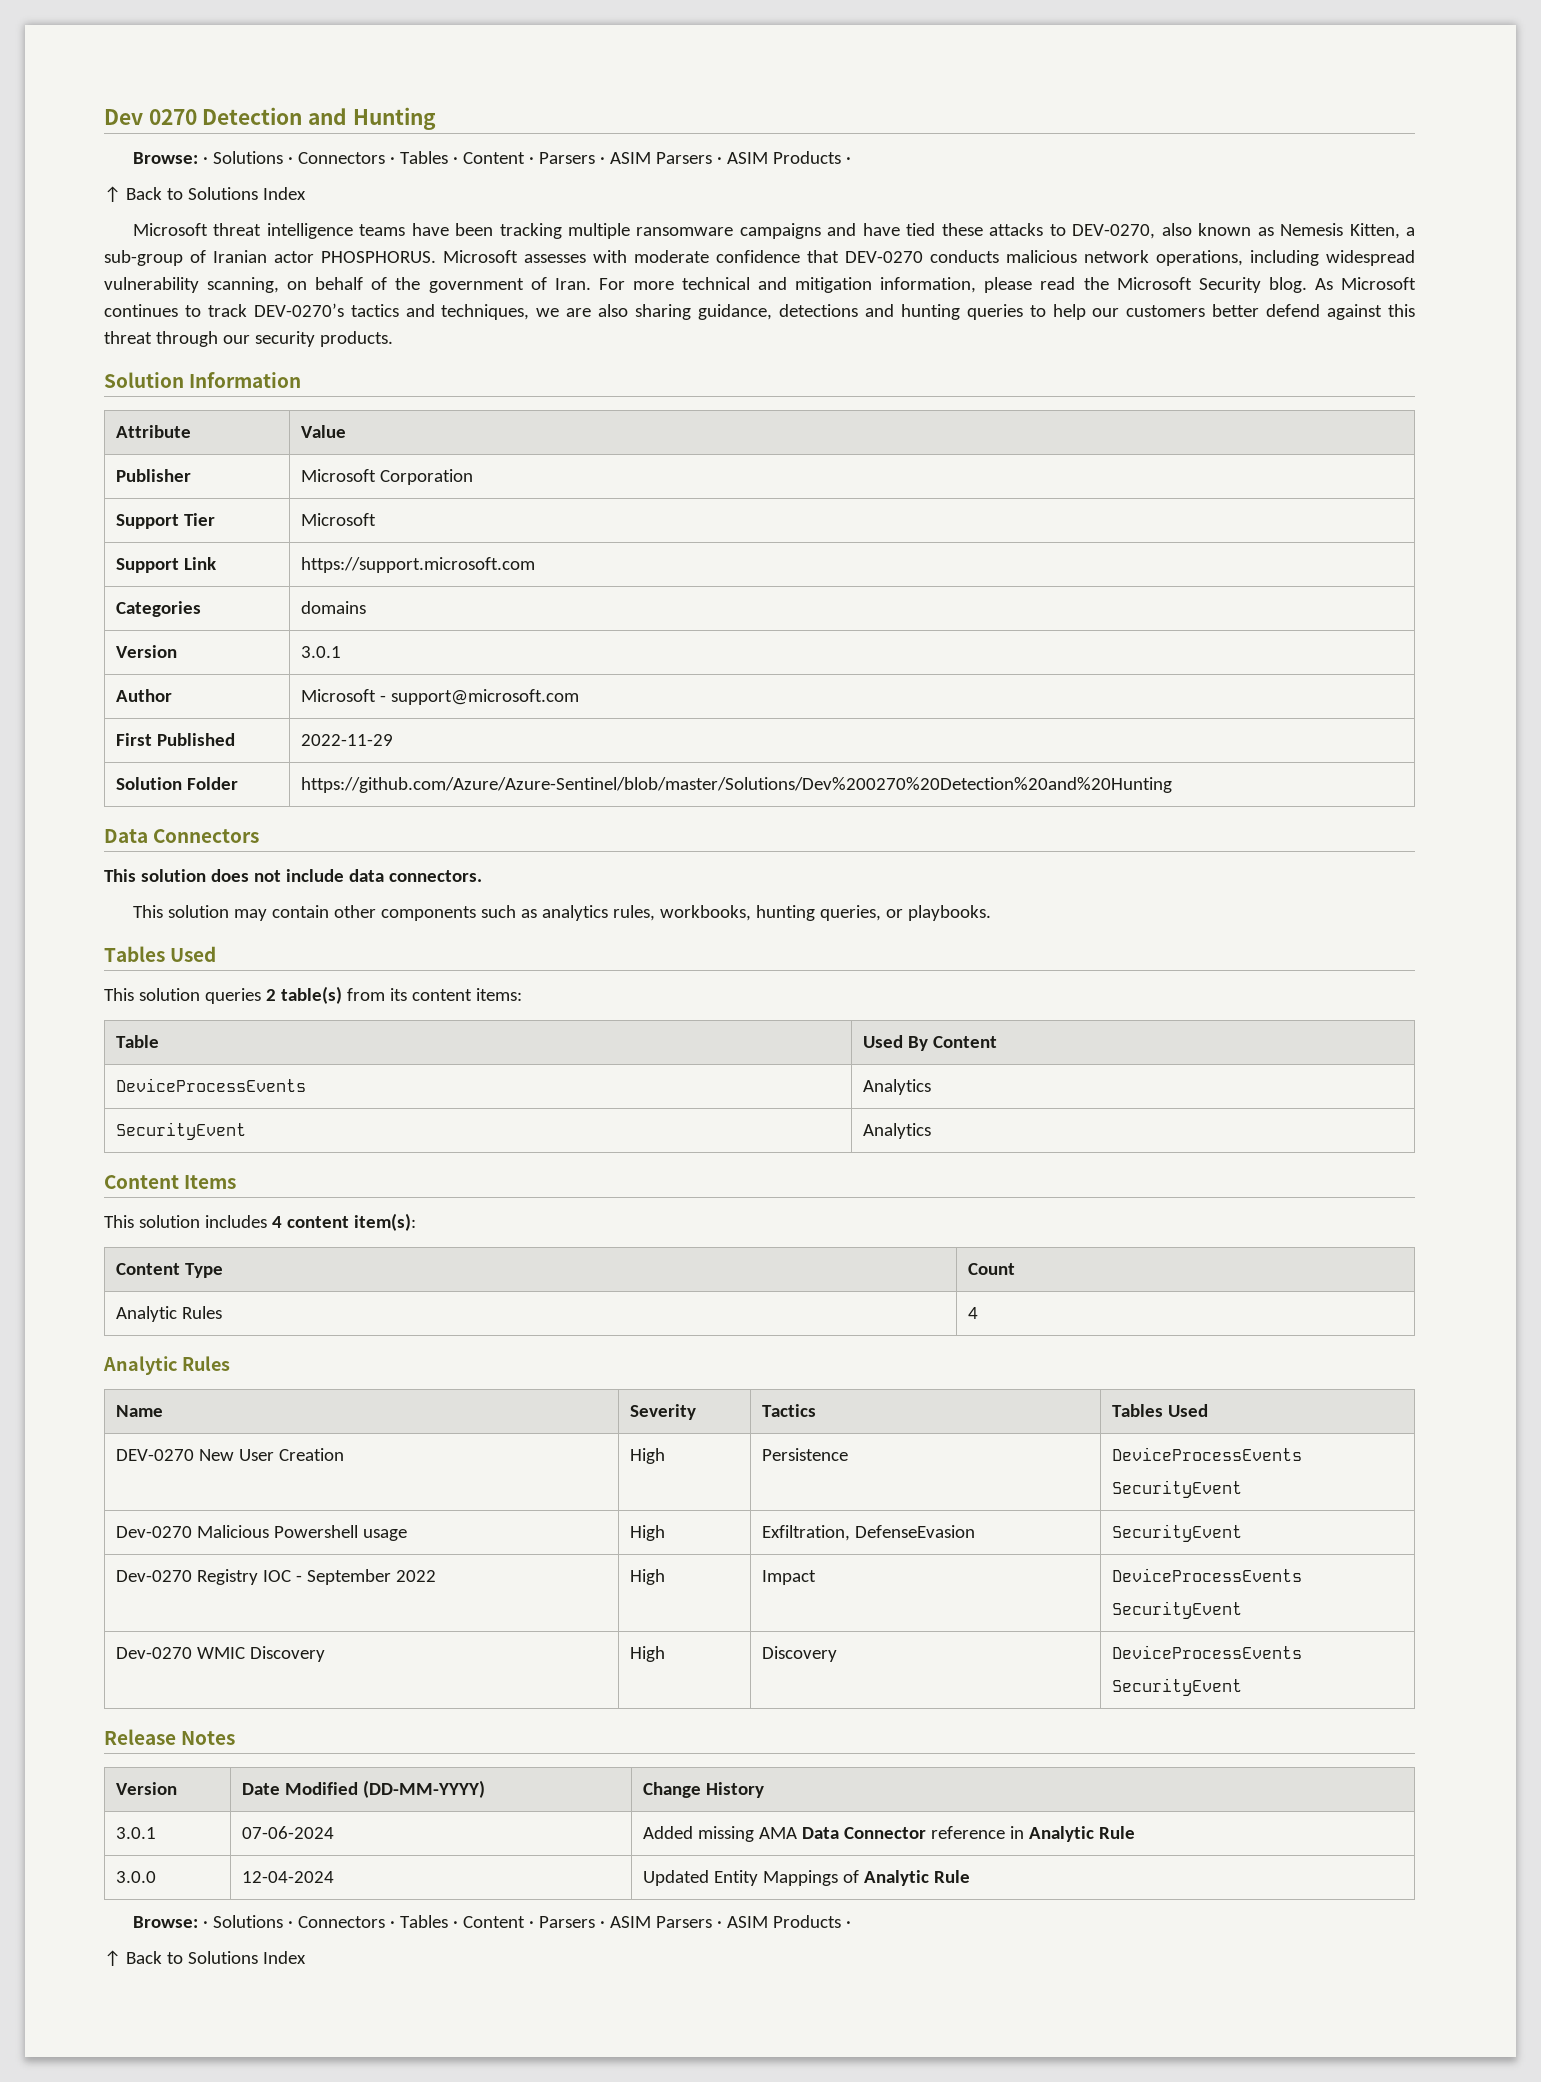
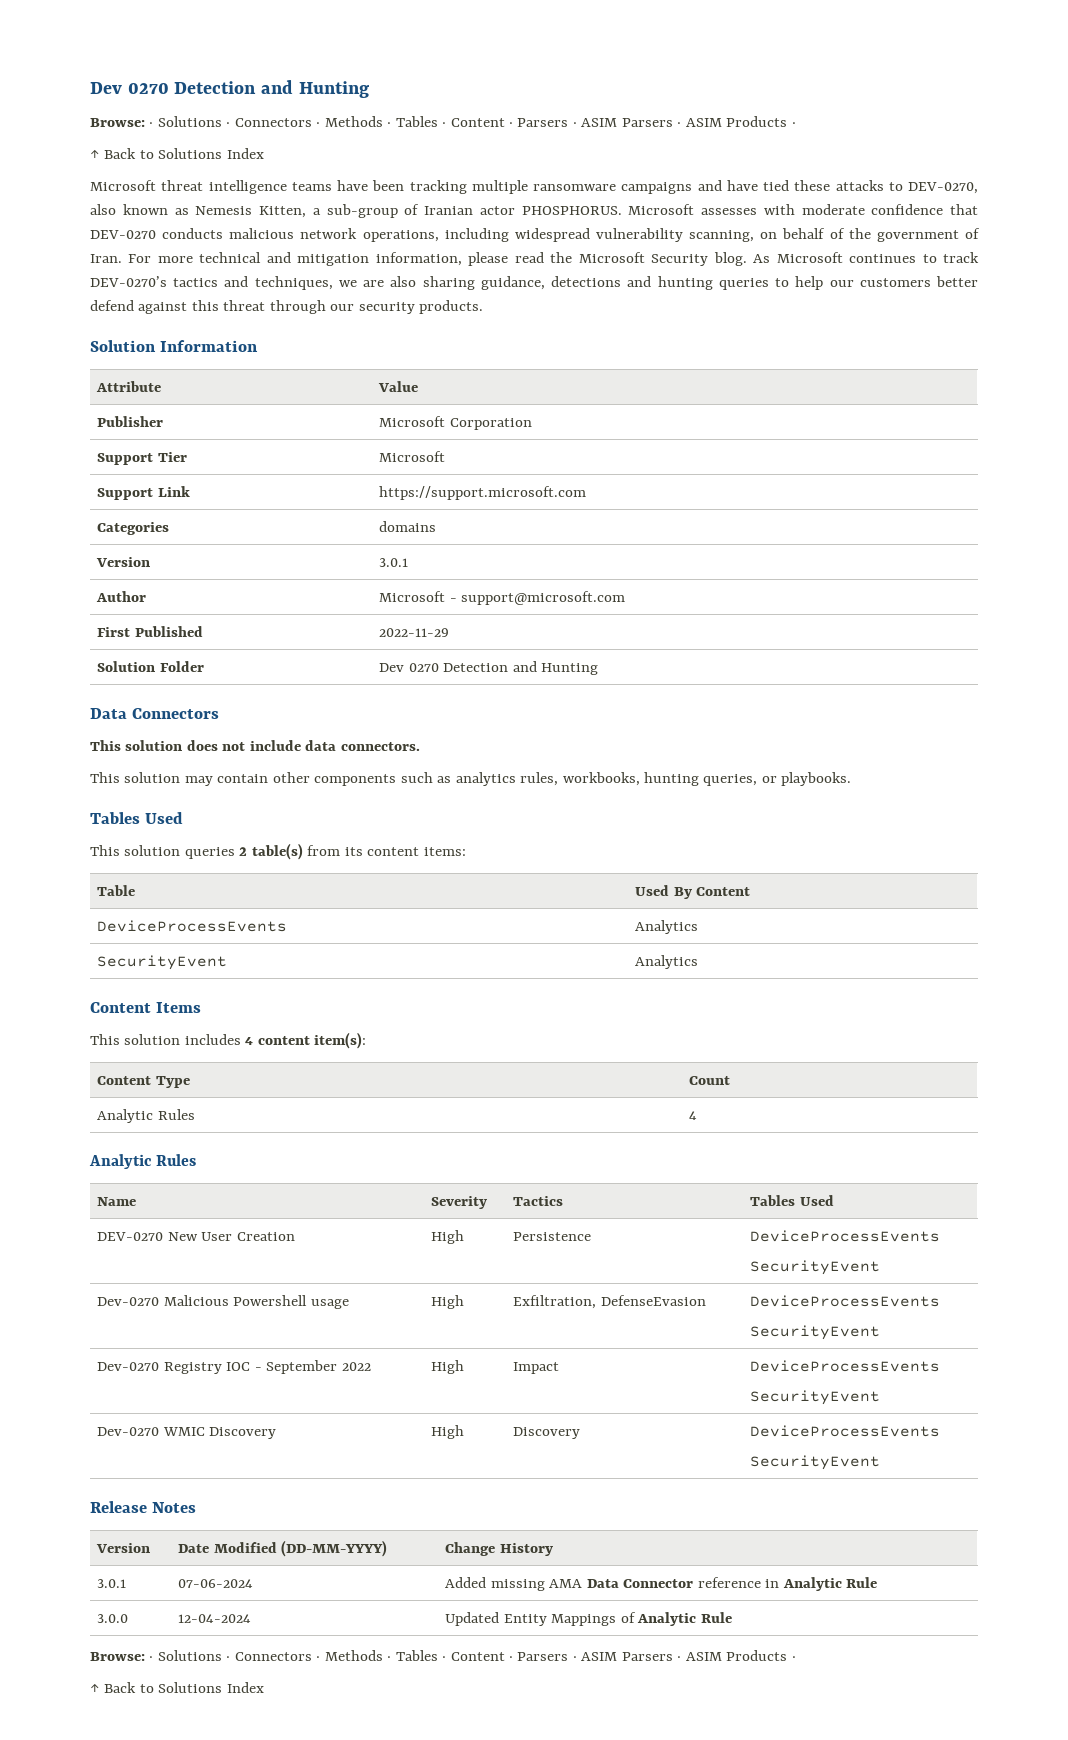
(395, 160) none -> [324,116,392,127] Methods ·
[300,777,1172,793] https://github.com/Azure/Azure-Sentinel/blob/master/Solutions/Dev%200270%20Detection%20and%20Hunting -> [379,661,599,675] Dev 0270 Detection and Hunting
(975, 1531) none -> [750,1295,941,1307] DeviceProcessEvents //
(395, 1924) none -> [324,1650,392,1661] Methods ·

